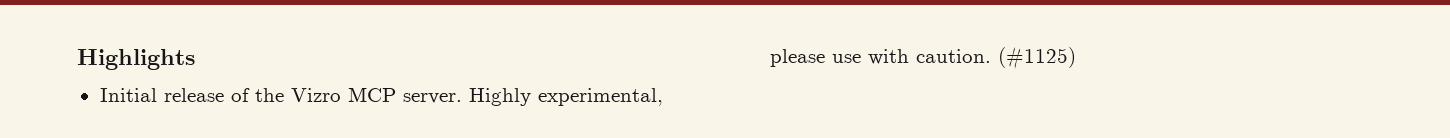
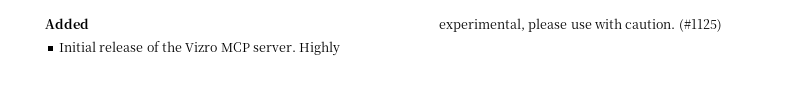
[77,49,195,70] Highlights -> [45,18,89,29] Added

